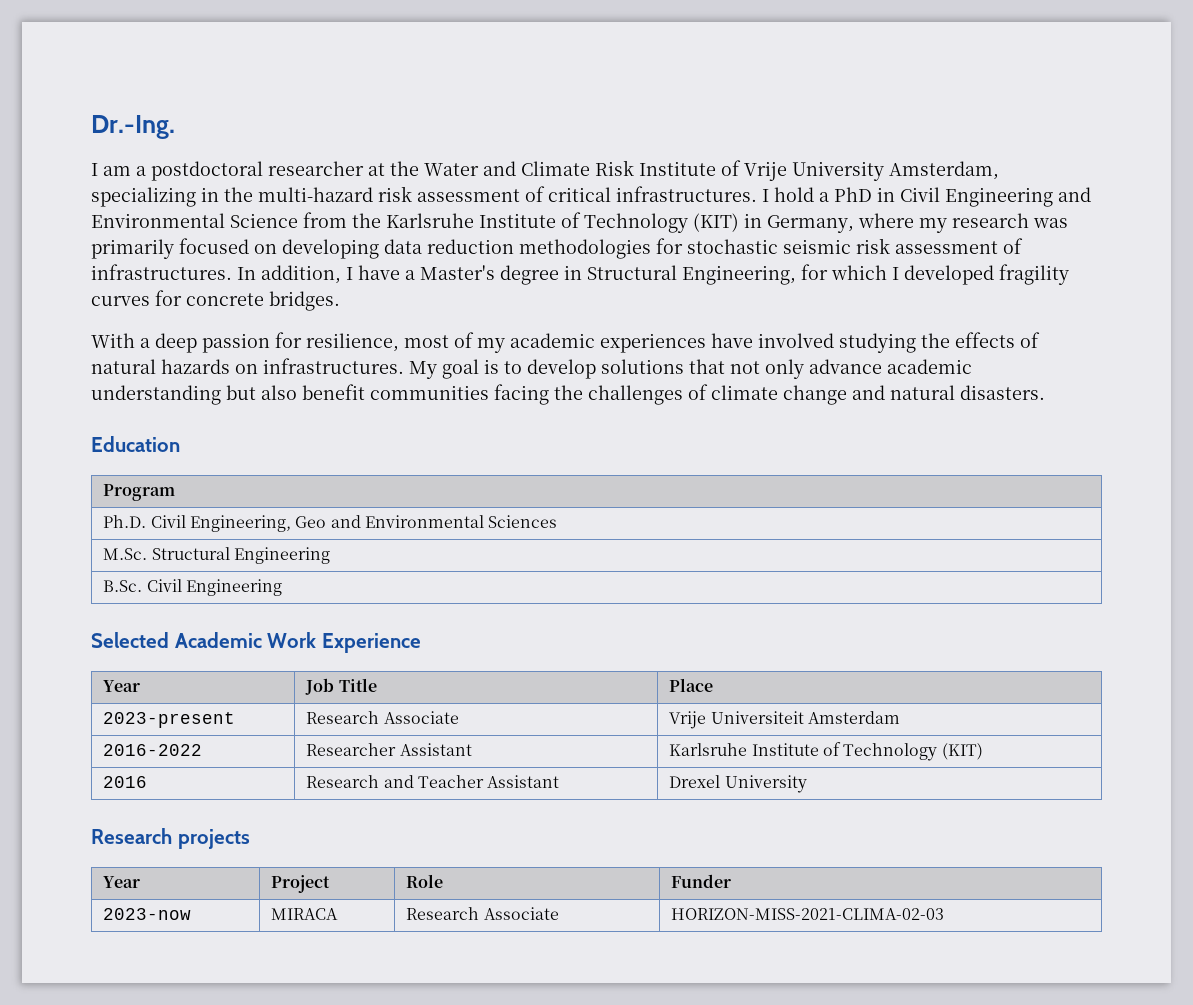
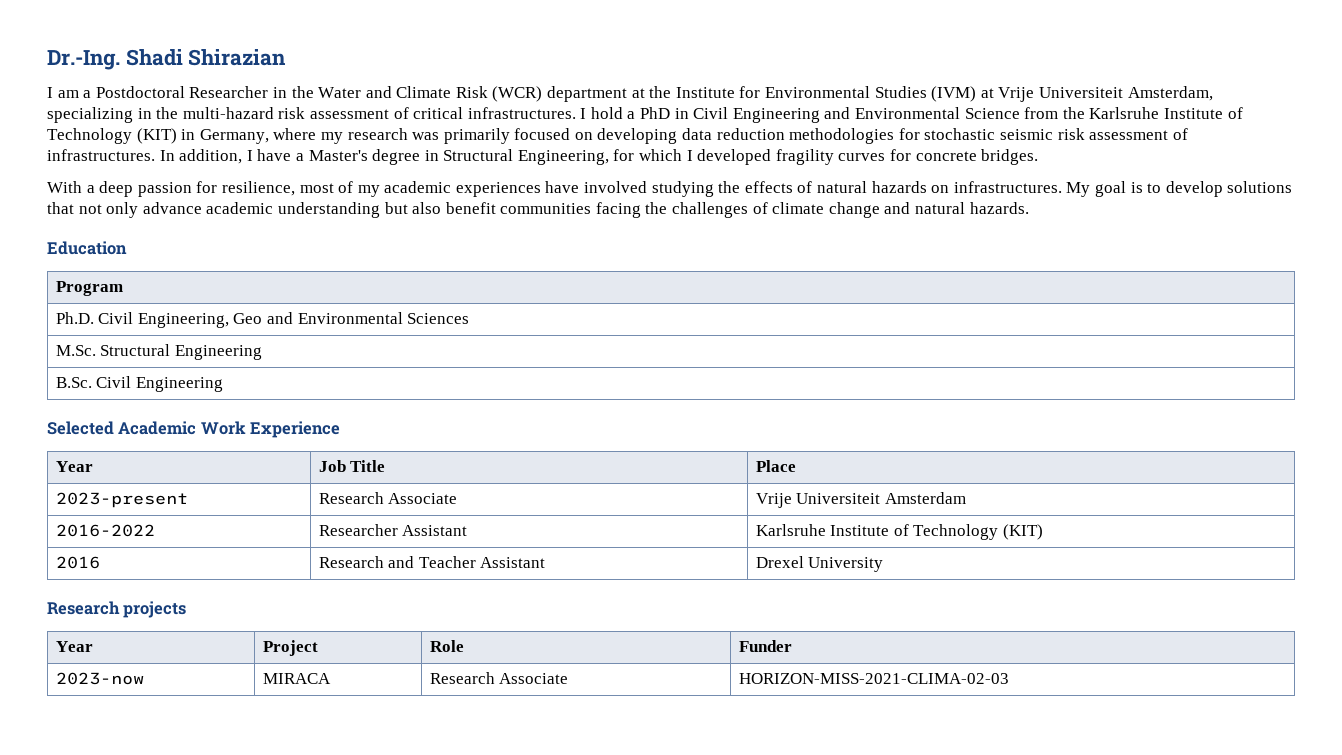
(175, 127) none -> [125,49,287,66] Shadi Shirazian
[151,161,385,181] postdoctoral researcher at -> [95,86,287,98] Postdoctoral Researcher in
[639,160,884,181] Institute of Vrije University -> [492,86,1123,102] (WCR) department at the Institute for Environmental Studies (IVM) at Vrije Universiteit
[960,385,1045,400] disasters. -> [969,202,1029,214] hazards.

